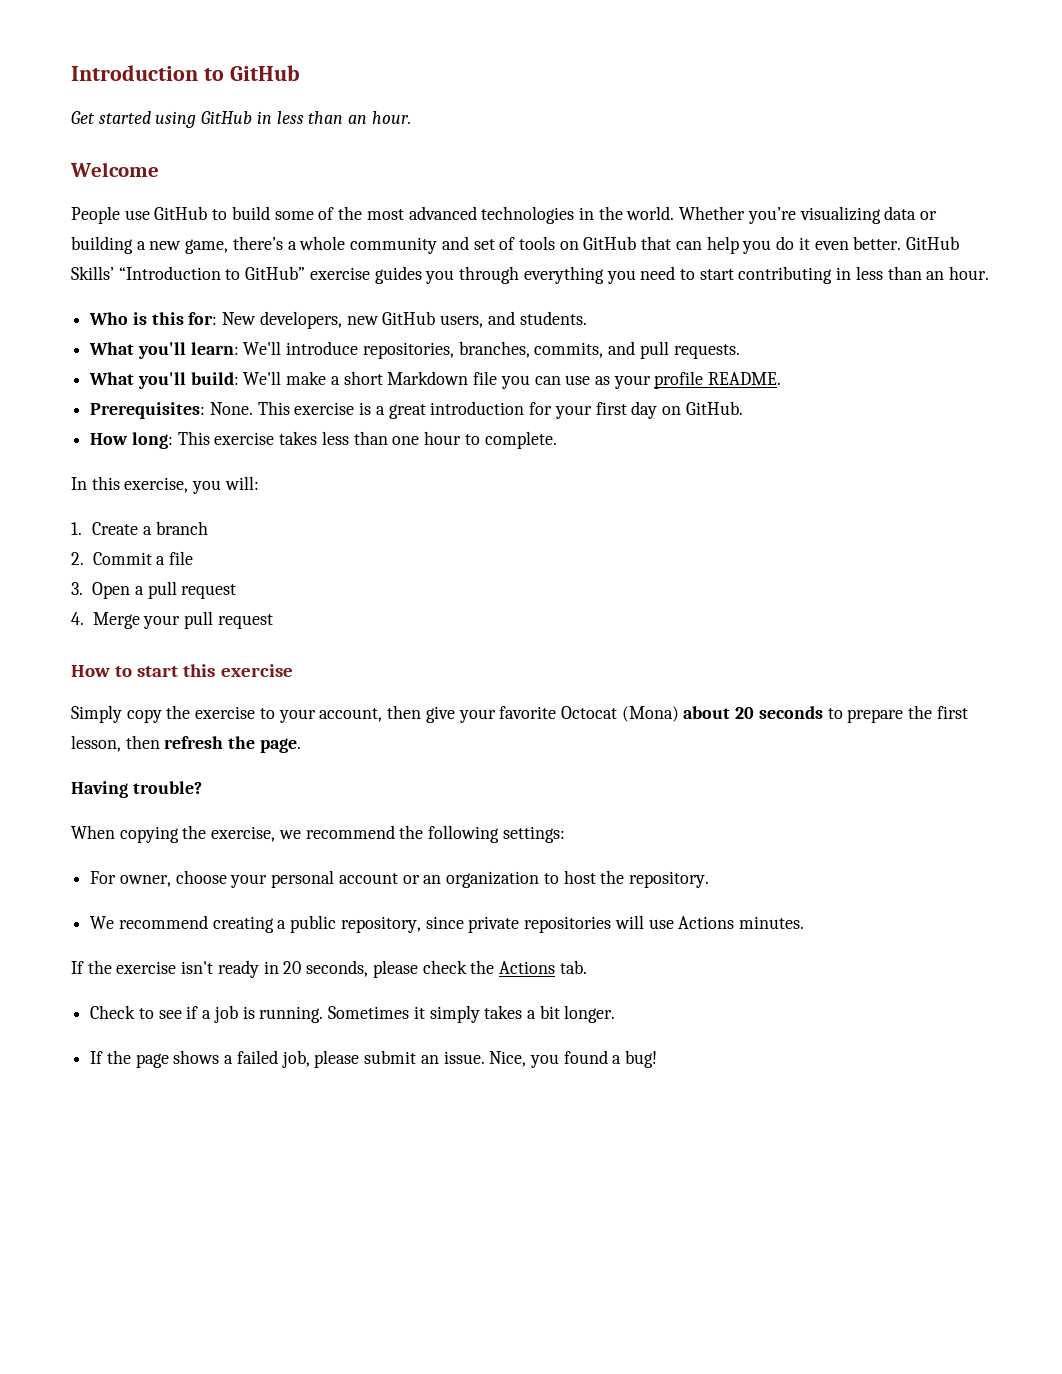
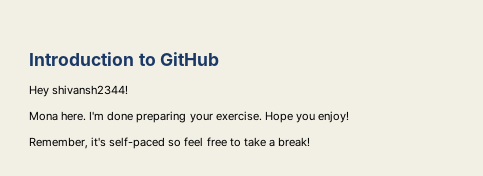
[71,111,411,128] [70,162,159,177] [71,206,938,224] [71,236,959,254] [71,266,990,284] [89,311,587,329] [89,341,740,359] [89,371,782,389] [90,401,743,419] [90,431,557,449] [71,476,259,494] [71,521,208,535] [71,551,194,565] [71,581,237,599] [71,611,273,629] [71,664,293,677] [71,705,968,723] [71,735,301,753] [71,781,202,798] [71,825,565,843] [90,870,709,888] [90,915,804,933] [71,960,587,978] [90,1005,616,1023] [90,1050,658,1068] Get started using GitHub in less than an hour. // Welcome // People use GitHub to build some of the most advanced technologies in the world. Whether you’re visualizing data or building a new game, there’s a whole community and set of tools on GitHub that can help you do it even better. GitHub Skills’ “Introduction to GitHub” exercise guides you through everything you need to start contributing in less than an hour. // Who is this for: New developers, new GitHub users, and students. // What you'll learn: We'll introduce repositories, branches, commits, and pull requests. // What you'll build: We'll make a short Markdown file you can use as your profile README. // Prerequisites: None. This exercise is a great introduction for your first day on GitHub. // How long: This exercise takes less than one hour to complete. // In this exercise, you will: // 1. Create a branch // 2. Commit a file // 3. Open a pull request // 4. Merge your pull request // How to start this exercise // Simply copy the exercise to your account, then give your favorite Octocat (Mona) about 20 seconds to prepare the first lesson, then refresh the page. // Having trouble? // When copying the exercise, we recommend the following settings: // For owner, choose your personal account or an organization to host the repository. // We recommend creating a public repository, since private repositories will use Actions minutes. // If the exercise isn't ready in 20 seconds, please check the Actions tab. // Check to see if a job is running. Sometimes it simply takes a bit longer. // If the page shows a failed job, please submit an issue. Nice, you found a bug! -> [29,85,129,97] [29,111,349,123] [29,137,310,149] Hey shivansh2344! // Mona here. I'm done preparing your exercise. Hope you enjoy! // Remember, it's self-paced so feel free to take a break!

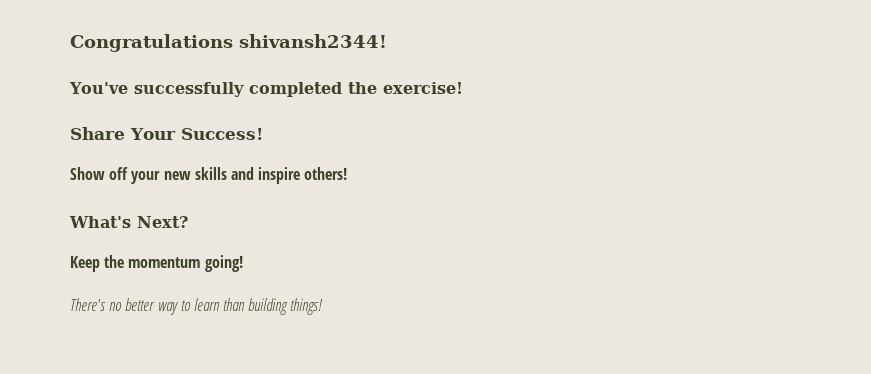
[29,52,220,66] [29,85,129,97] [29,111,349,123] [29,137,310,149] Introduction to GitHub // Hey shivansh2344! // Mona here. I'm done preparing your exercise. Hope you enjoy! // Remember, it's self-paced so feel free to take a break! -> [70,34,387,52] [69,82,463,97] [70,127,263,140] [70,167,348,184] [69,216,188,228] [70,255,243,272] [70,298,324,315] Congratulations shivansh2344! // You've successfully completed the exercise! // Share Your Success! // Show off your new skills and inspire others! // What's Next? // Keep the momentum going! // There's no better way to learn than building things!

